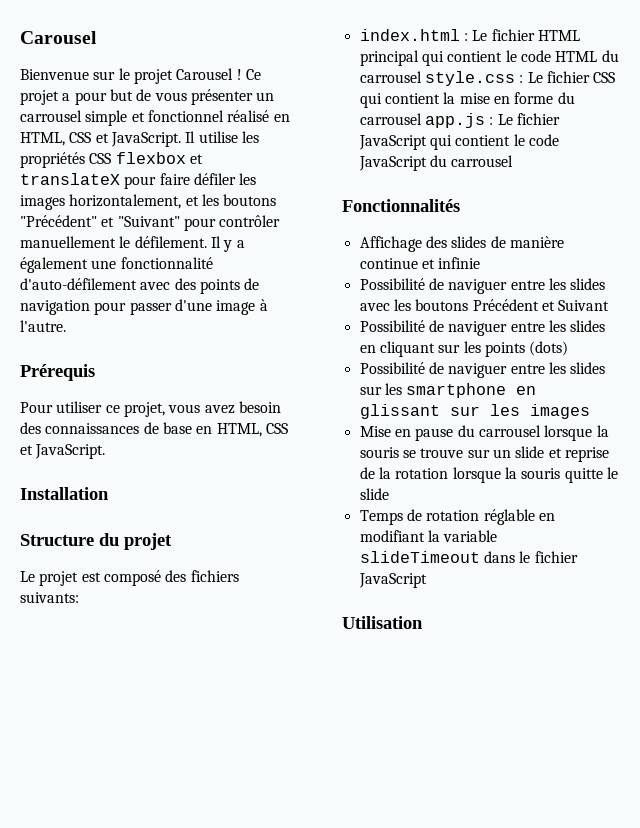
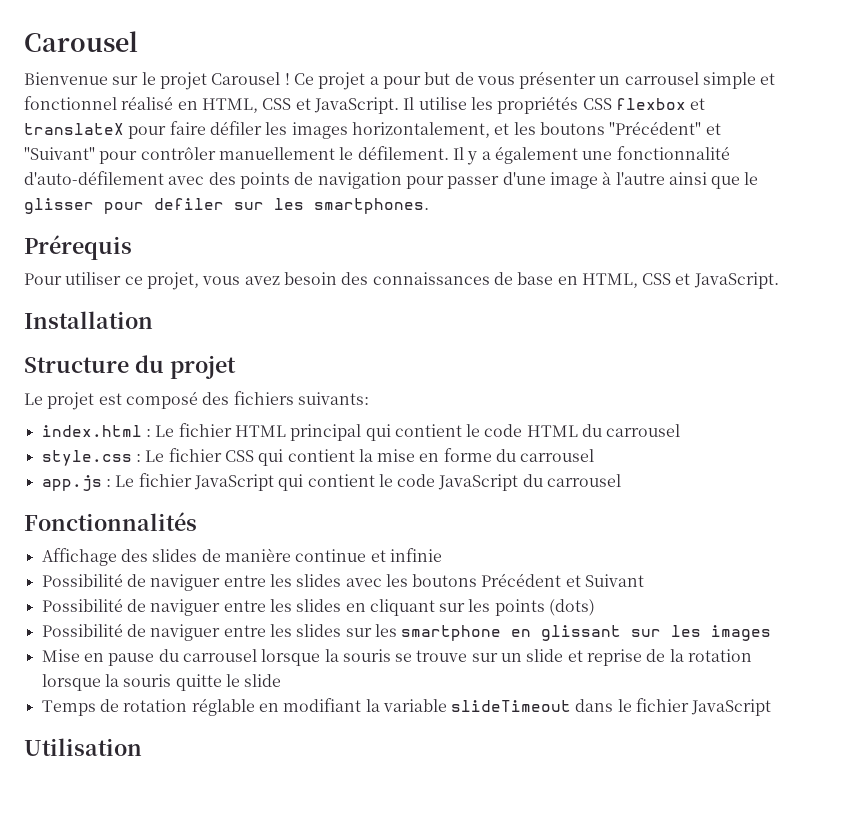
[20,320,66,332] l'autre. -> [615,172,759,189] [24,198,429,214] l'autre ainsi que le glisser pour defiler sur les smartphones.
(422, 77) none -> (681, 430) //
(422, 119) none -> (595, 455) //

